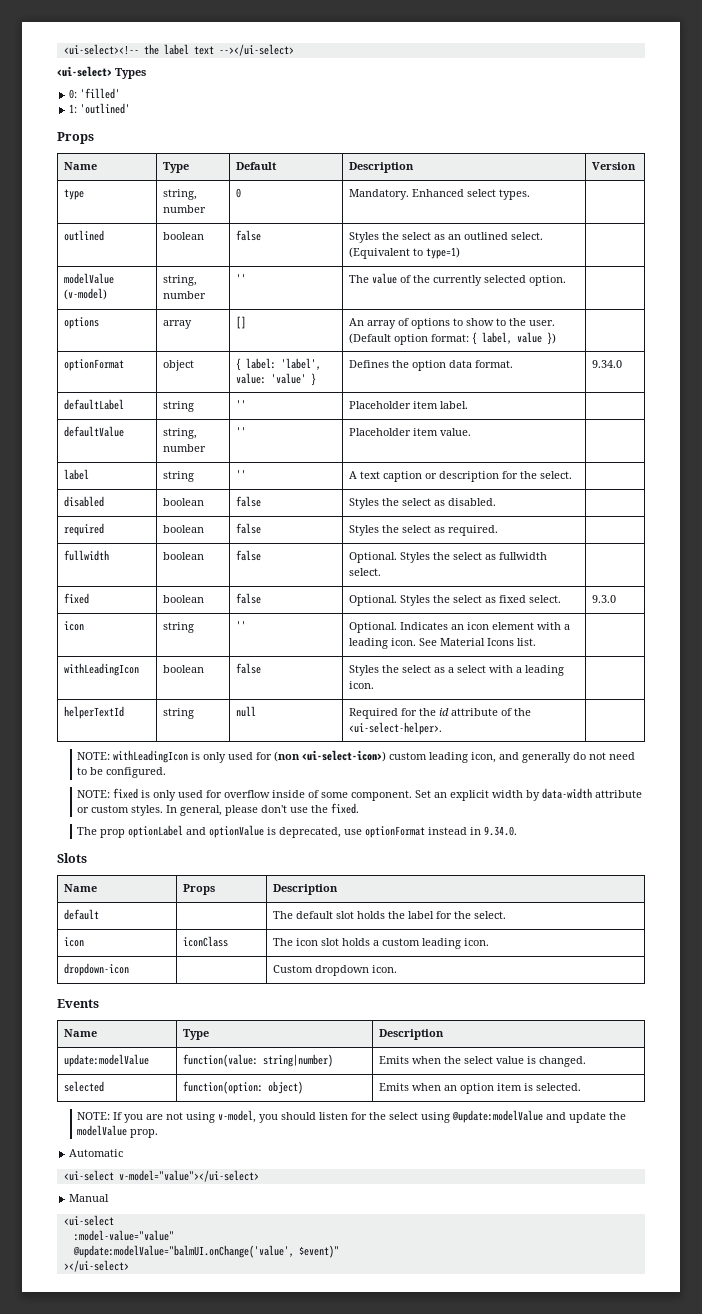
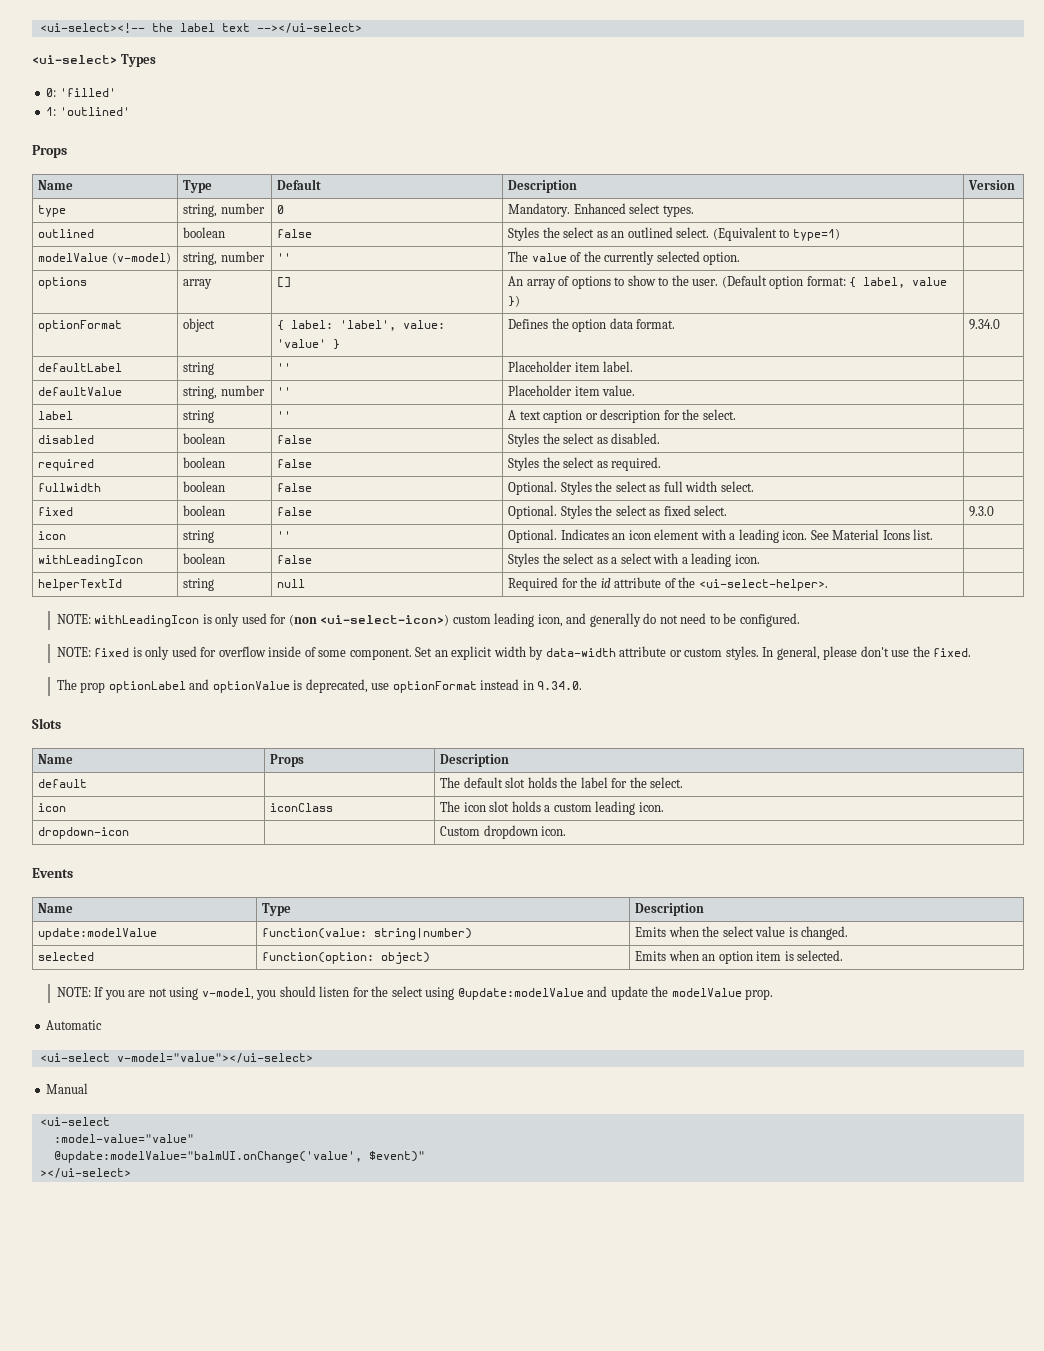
[499,552,548,560] fullwidth -> [663,481,718,492] full width

